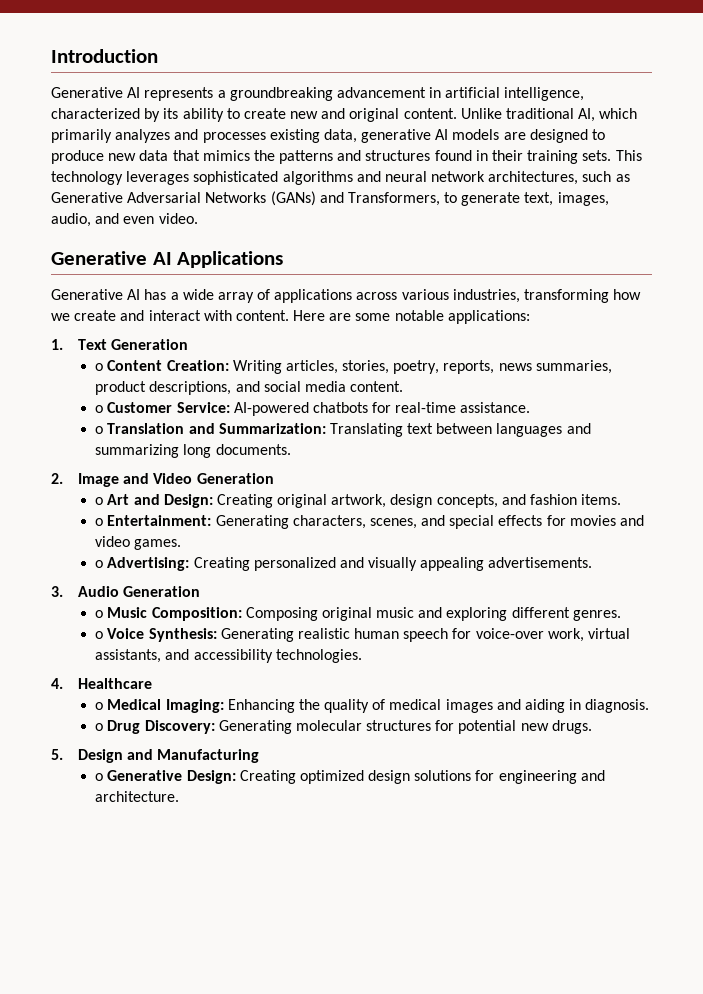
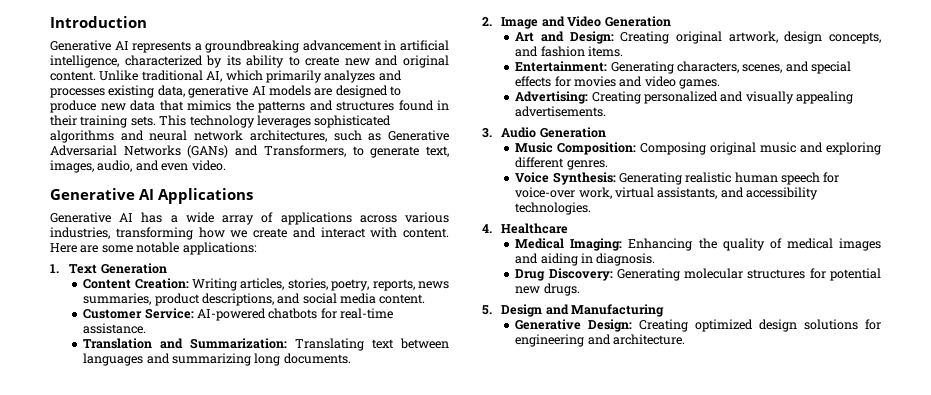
[95,363,104,371] o -> (167, 268) none
[95,405,104,413] o -> (426, 299) none
[95,426,104,434] o -> (147, 328) none
[95,497,104,505] o -> (671, 21) none
[95,518,104,526] o -> (623, 51) none
[95,560,104,568] o -> (721, 84) none
[95,610,104,618] o -> (606, 132) none
[95,631,104,639] o -> (608, 165) none
[95,702,104,710] o -> (569, 228) none
[95,723,104,731] o -> (656, 259) none
[95,773,104,781] o -> (665, 310) none

